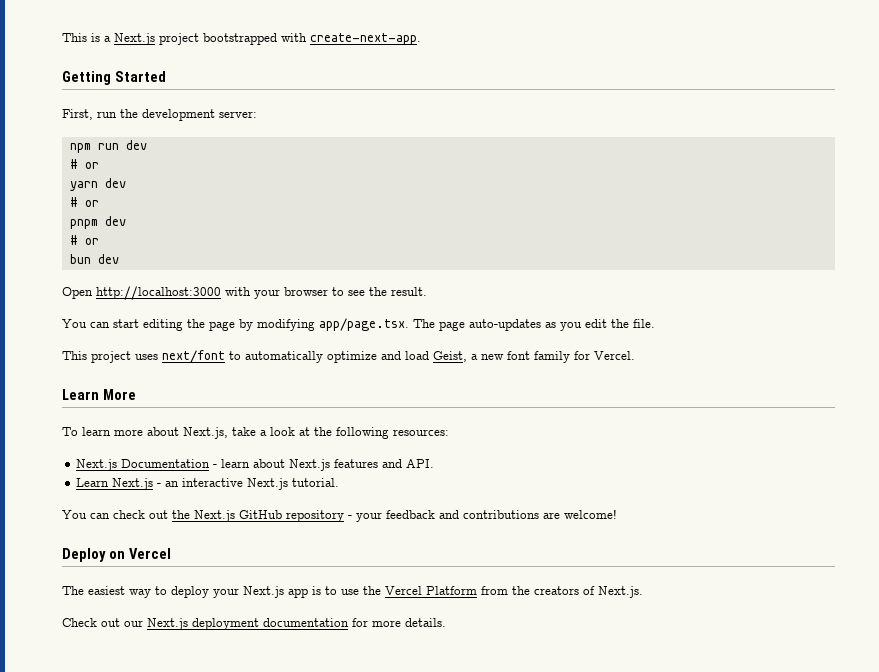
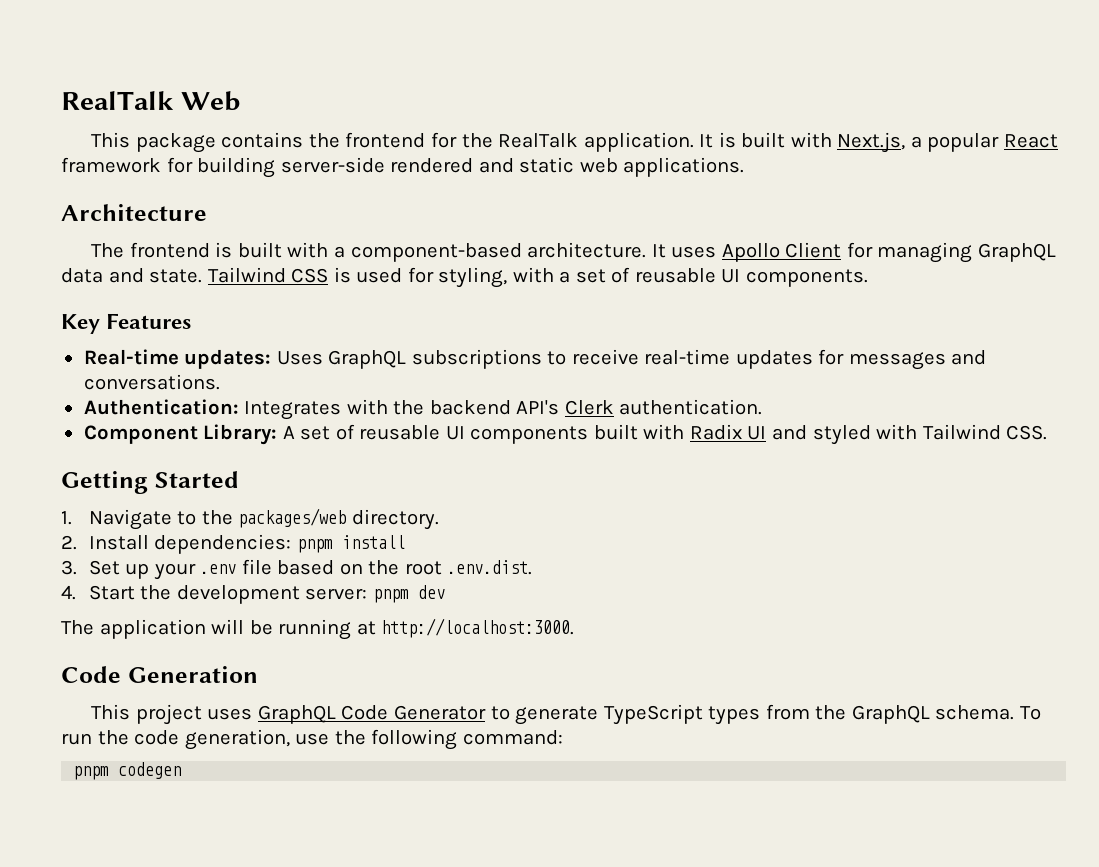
[62,33,421,45] [62,71,166,85] [62,109,257,121] [69,140,147,153] [69,159,99,169] [69,178,126,191] [69,197,99,207] [69,216,126,229] [69,235,99,245] [69,254,119,264] [62,286,427,300] [62,318,655,331] [62,350,635,363] [62,389,136,400] [62,427,449,439] [76,459,435,471] [76,478,340,490] [62,509,617,522] [62,548,171,562] [62,586,643,598] [62,618,446,630] This is a Next.js project bootstrapped with create-next-app. // Getting Started // First, run the development server: // npm run dev // # or // yarn dev // # or // pnpm dev // # or // bun dev // Open http://localhost:3000 with your browser to see the result. // You can start editing the page by modifying app/page.tsx. The page auto-updates as you edit the file. // This project uses next/font to automatically optimize and load Geist, a new font family for Vercel. // Learn More // To learn more about Next.js, take a look at the following resources: // Next.js Documentation - learn about Next.js features and API. // Learn Next.js - an interactive Next.js tutorial. // You can check out the Next.js GitHub repository - your feedback and contributions are welcome! // Deploy on Vercel // The easiest way to deploy your Next.js app is to use the Vercel Platform from the creators of Next.js. // Check out our Next.js deployment documentation for more details. -> [61,91,240,111] [91,132,1058,153] [61,157,745,178] [61,204,207,221] [91,242,1056,263] [61,267,869,288] [61,313,192,334] [83,349,987,370] [83,374,220,390] [83,399,763,420] [83,424,1048,445] [61,471,239,494] [61,508,439,530] [61,534,405,554] [61,559,533,580] [61,585,445,604] [61,618,575,640] [61,666,258,683] [91,704,1041,725] [61,729,563,750] [73,762,182,780] RealTalk Web // This package contains the frontend for the RealTalk application. It is built with Next.js, a popular React framework for building server-side rendered and static web applications. // Architecture // The frontend is built with a component-based architecture. It uses Apollo Client for managing GraphQL data and state. Tailwind CSS is used for styling, with a set of reusable UI components. // Key Features // Real-time updates: Uses GraphQL subscriptions to receive real-time updates for messages and conversations. // Authentication: Integrates with the backend API's Clerk authentication. // Component Library: A set of reusable UI components built with Radix UI and styled with Tailwind CSS. // Getting Started // 1. Navigate to the packages/web directory. // 2. Install dependencies: pnpm install // 3. Set up your .env file based on the root .env.dist. // 4. Start the development server: pnpm dev // The application will be running at http://localhost:3000. // Code Generation // This project uses GraphQL Code Generator to generate TypeScript types from the GraphQL schema. To run the code generation, use the following command: // pnpm codegen

